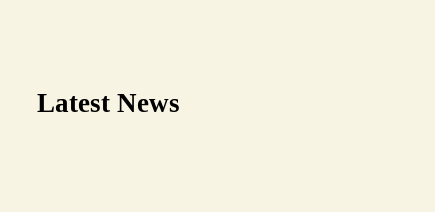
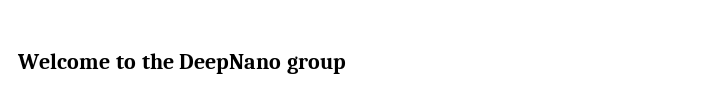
[37,94,181,112] Latest News -> [17,53,347,74] Welcome to the DeepNano group

